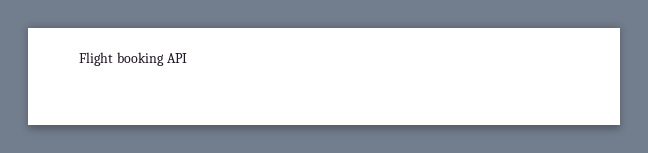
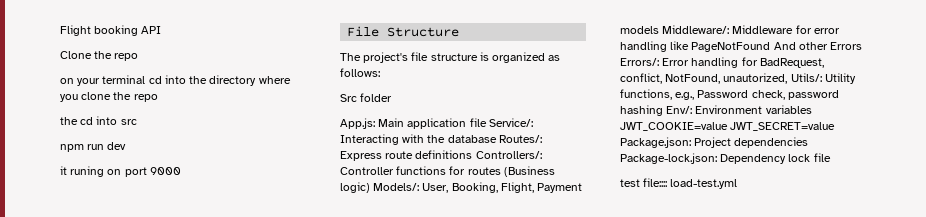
(187, 58) none -> [60,51,139,61] [60,75,291,86] [60,92,158,102] [60,116,137,125] [60,142,127,152] [60,166,181,177] [347,26,460,37] [340,52,561,63] [340,68,380,77] [340,93,393,102] [340,118,533,129] [340,134,542,145] [340,150,542,161] [340,166,555,177] [340,182,583,193] [620,25,840,34] [620,41,863,52] [620,57,824,68] [620,73,856,84] [620,89,839,100] [620,105,812,116] [620,122,836,131] [620,137,809,148] [620,153,831,164] [620,178,738,189] // Clone the repo // on your terminal cd into the directory where you clone the repo // the cd into src // npm run dev // it runing on port 9000 // File Structure // The project's file structure is organized as follows: // Src folder // App.js: Main application file Service/: Interacting with the database Routes/: Express route definitions Controllers/: Controller functions for routes (Business logic) Models/: User, Booking, Flight, Payment models Middleware/: Middleware for error handling like PageNotFound And other Errors Errors/: Error handling for BadRequest, conflict, NotFound, unautorized, Utils/: Utility functions, e.g., Password check, password hashing Env/: Environment variables JWT_COOKIE=value JWT_SECRET=value Package.json: Project dependencies Package-lock.json: Dependency lock file // test file:::: load-test.yml

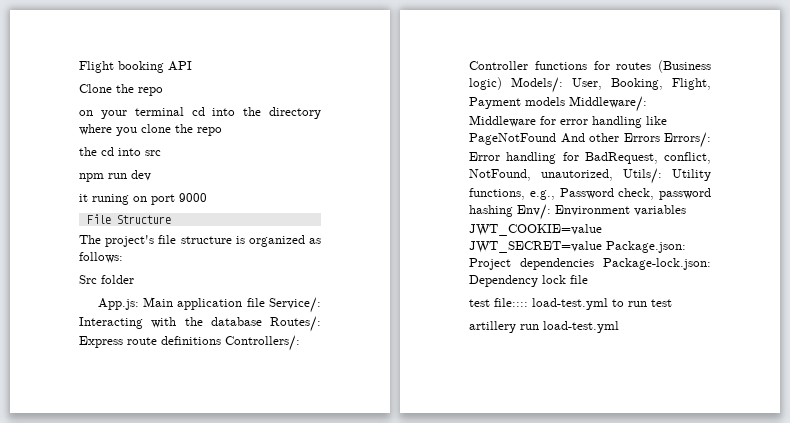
(738, 184) none -> [612,299,672,307] [469,321,619,333] to run test // artillery run load-test.yml

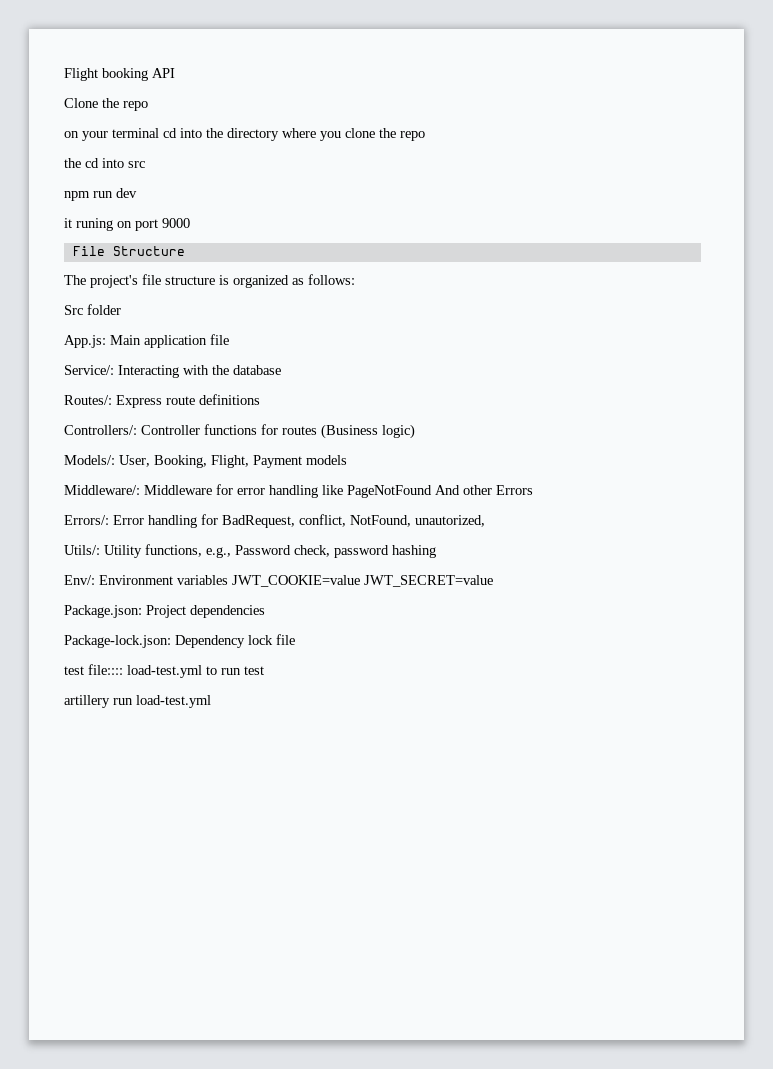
(265, 302) none -> (229, 339) //
(262, 321) none -> (281, 370) //
(221, 340) none -> (260, 399) //
(502, 83) none -> (415, 431) //
(565, 101) none -> (347, 460) //
(660, 137) none -> (533, 490) //
(613, 175) none -> (485, 521) //
(513, 211) none -> (436, 551) //
(602, 247) none -> (493, 581) //
(594, 264) none -> (265, 611) //

